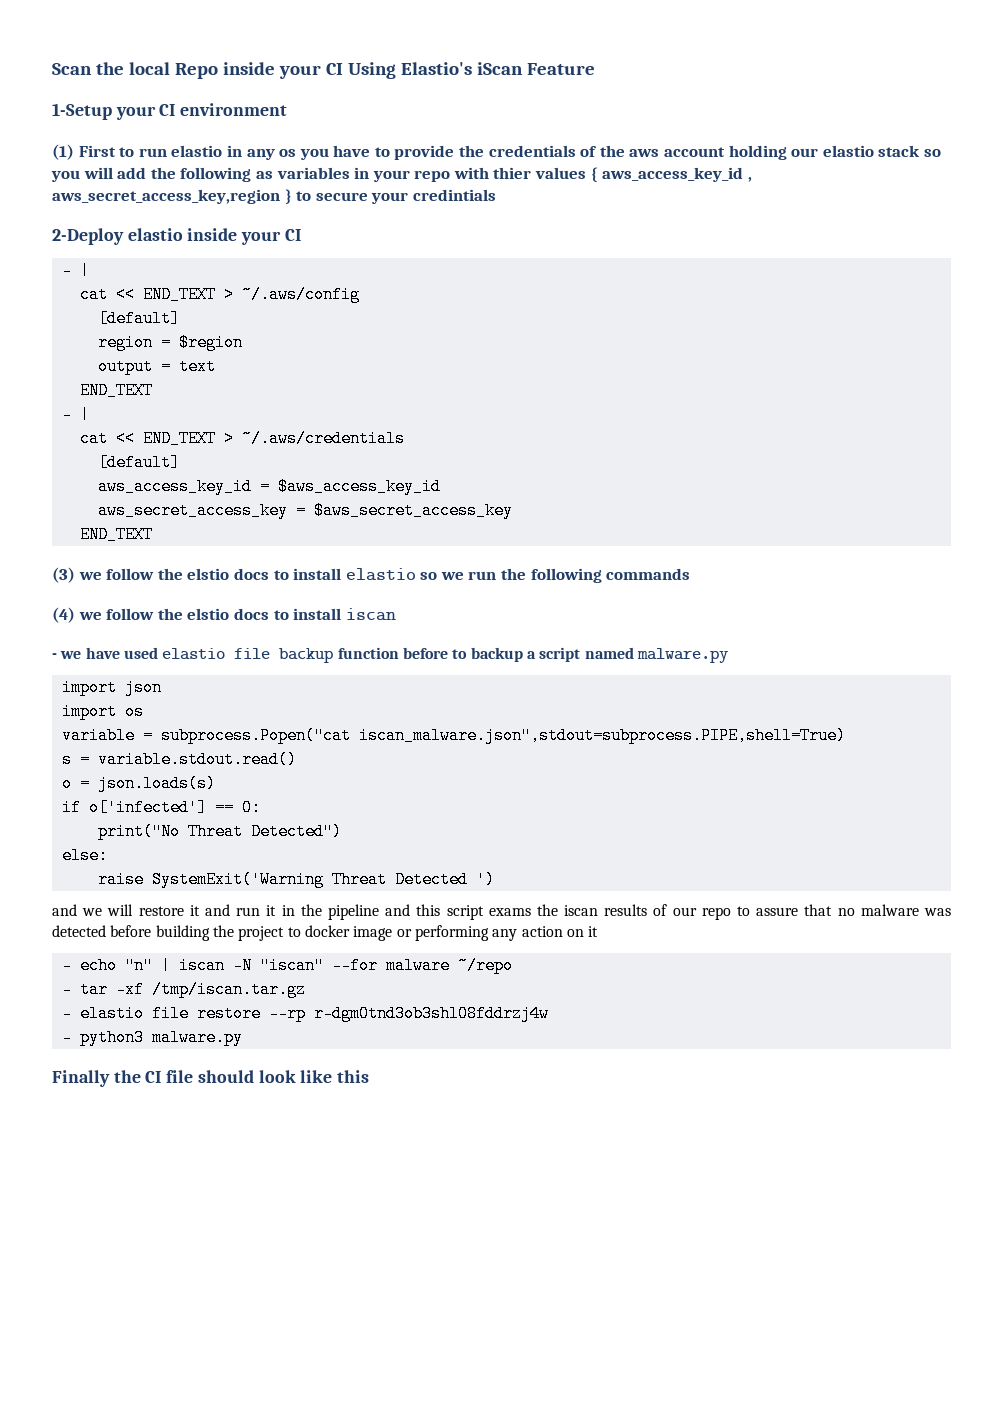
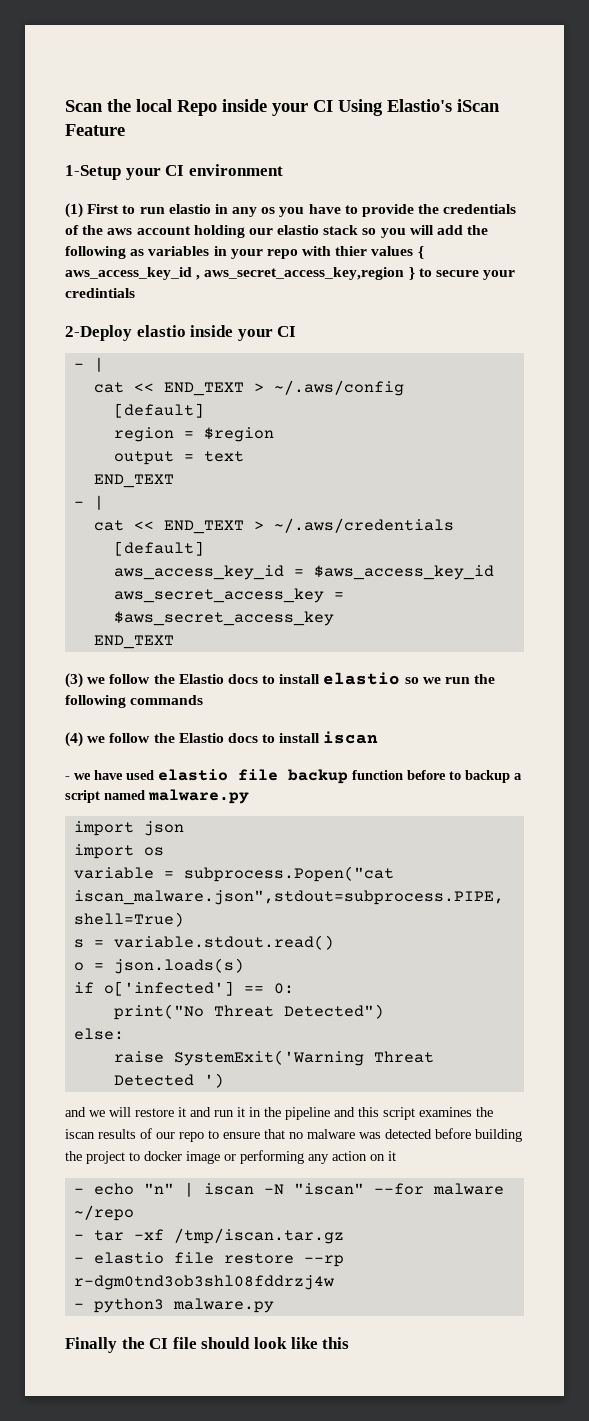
[187,568,230,580] elstio -> [178,674,224,684] Elastio
[187,608,230,620] elstio -> [178,733,224,743] Elastio
[488,908,531,916] exams -> [419,1107,472,1117] examines
[756,907,799,916] assure -> [223,1132,260,1139] ensure

